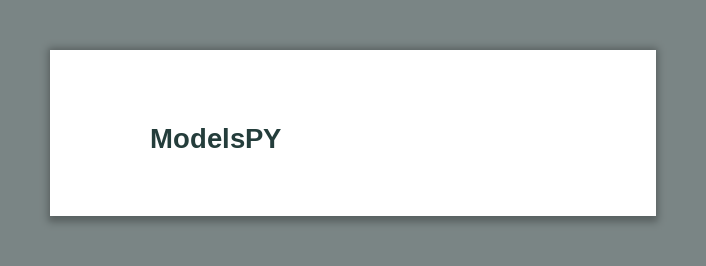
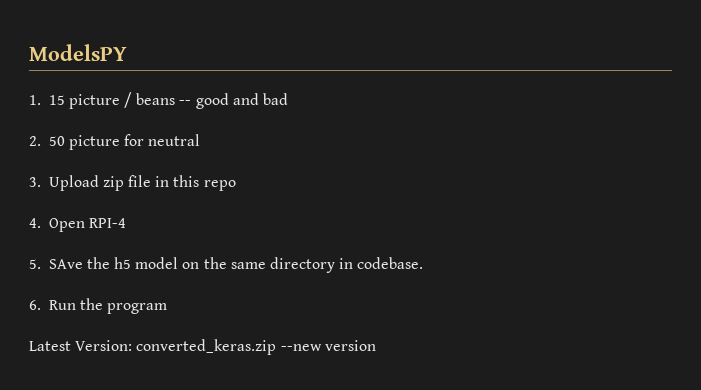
(281, 138) none -> [29,92,289,109] [29,134,201,150] [29,175,236,191] [29,218,126,232] [29,257,424,273] [29,298,168,314] [29,339,376,355] // 1. 15 picture / beans -- good and bad // 2. 50 picture for neutral // 3. Upload zip file in this repo // 4. Open RPI-4 // 5. SAve the h5 model on the same directory in codebase. // 6. Run the program // Latest Version: converted_keras.zip --new version

